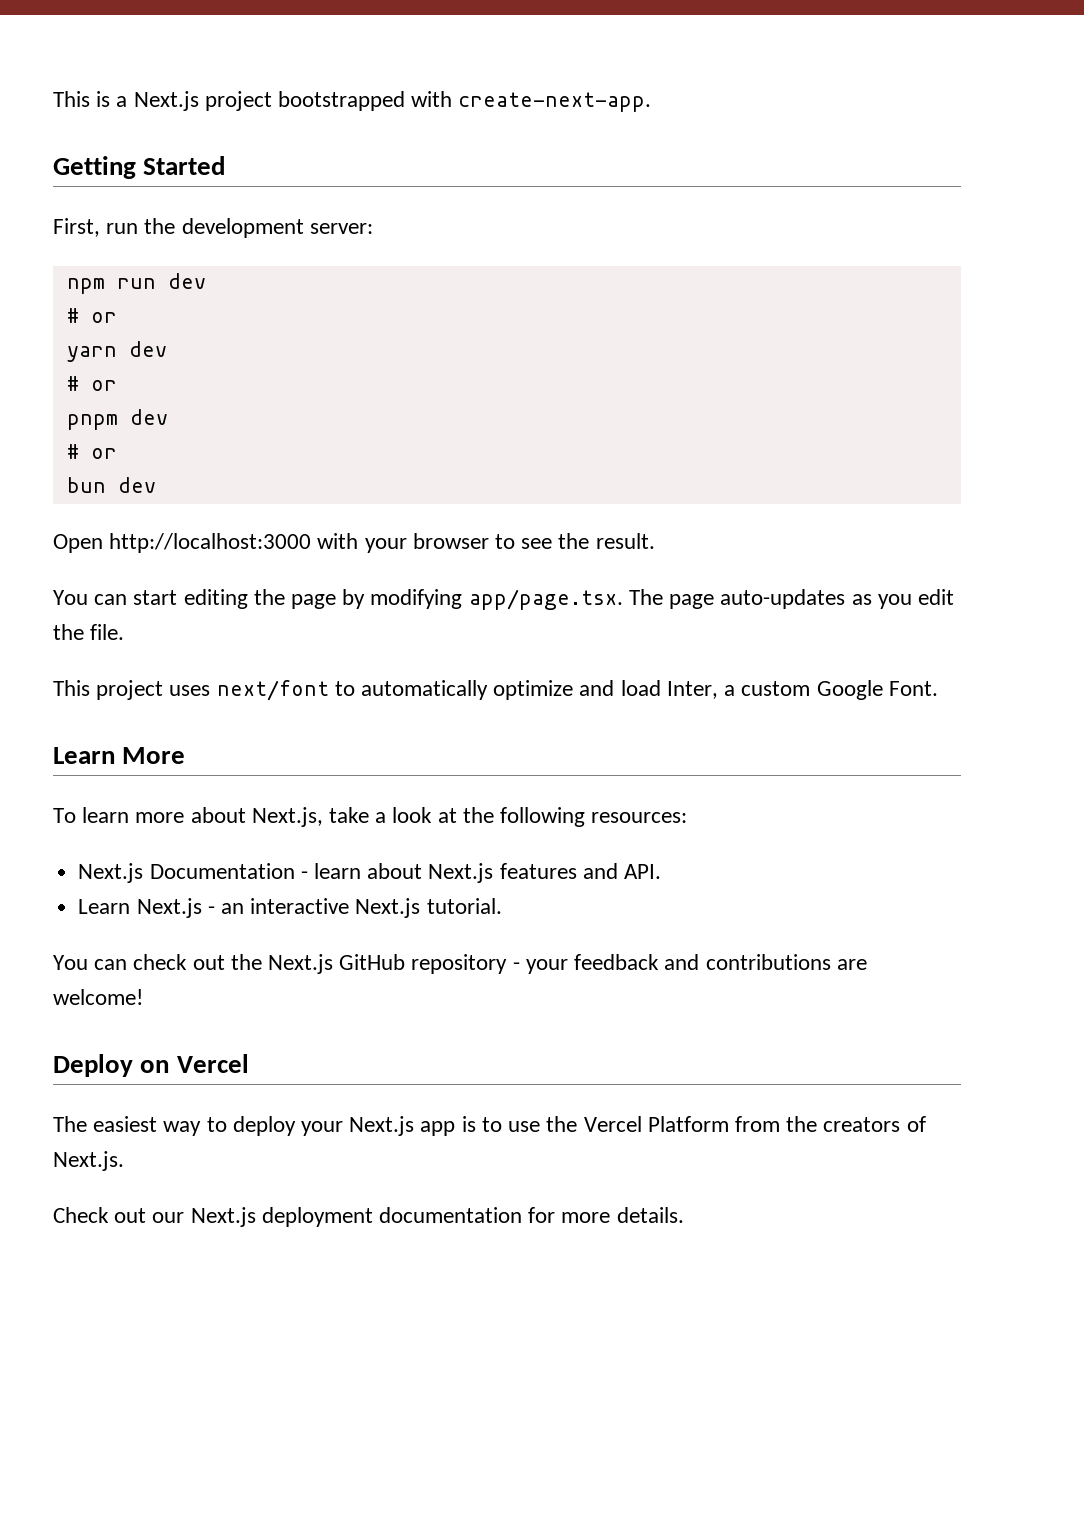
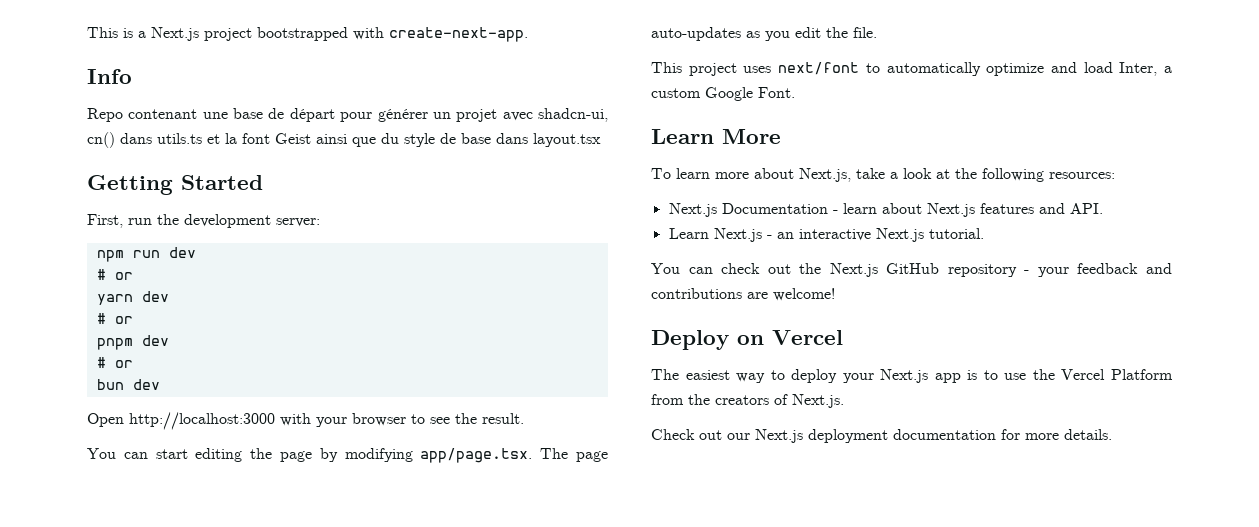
(652, 102) none -> [87,69,132,84] [87,108,609,122] [87,132,601,148] // Info // Repo contenant une base de départ pour générer un projet avec shadcn-ui, cn() dans utils.ts et la font Geist ainsi que du style de base dans layout.tsx

